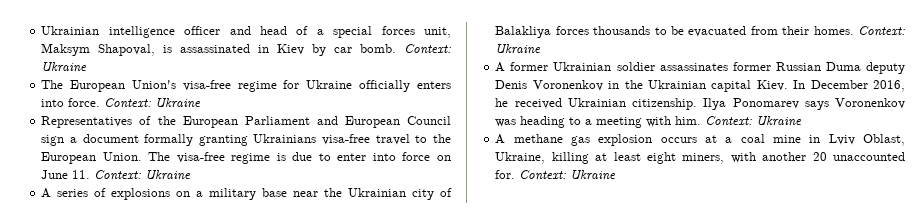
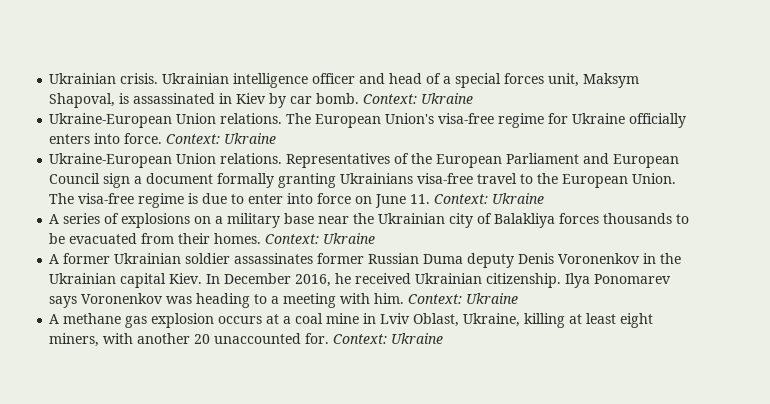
[41,26,100,35] Ukrainian -> [49,73,230,84] Ukrainian crisis. Ukrainian
(88, 67) none -> [49,113,283,128] Ukraine-European Union relations.
(202, 103) none -> [49,153,283,168] Ukraine-European Union relations.

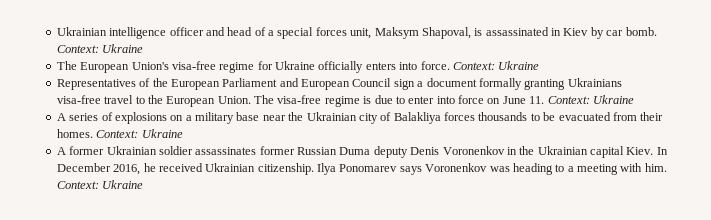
[49,73,230,84] Ukrainian crisis. Ukrainian -> [56,27,107,36] Ukrainian
[49,113,283,128] Ukraine-European Union relations. -> (144, 48) none
[49,153,283,168] Ukraine-European Union relations. -> (540, 65) none
[49,313,654,328] [49,333,444,347] // A methane gas explosion occurs at a coal mine in Lviv Oblast, Ukraine, killing at least eight miners, with another 20 unaccounted for. Context: Ukraine -> (144, 184) none

